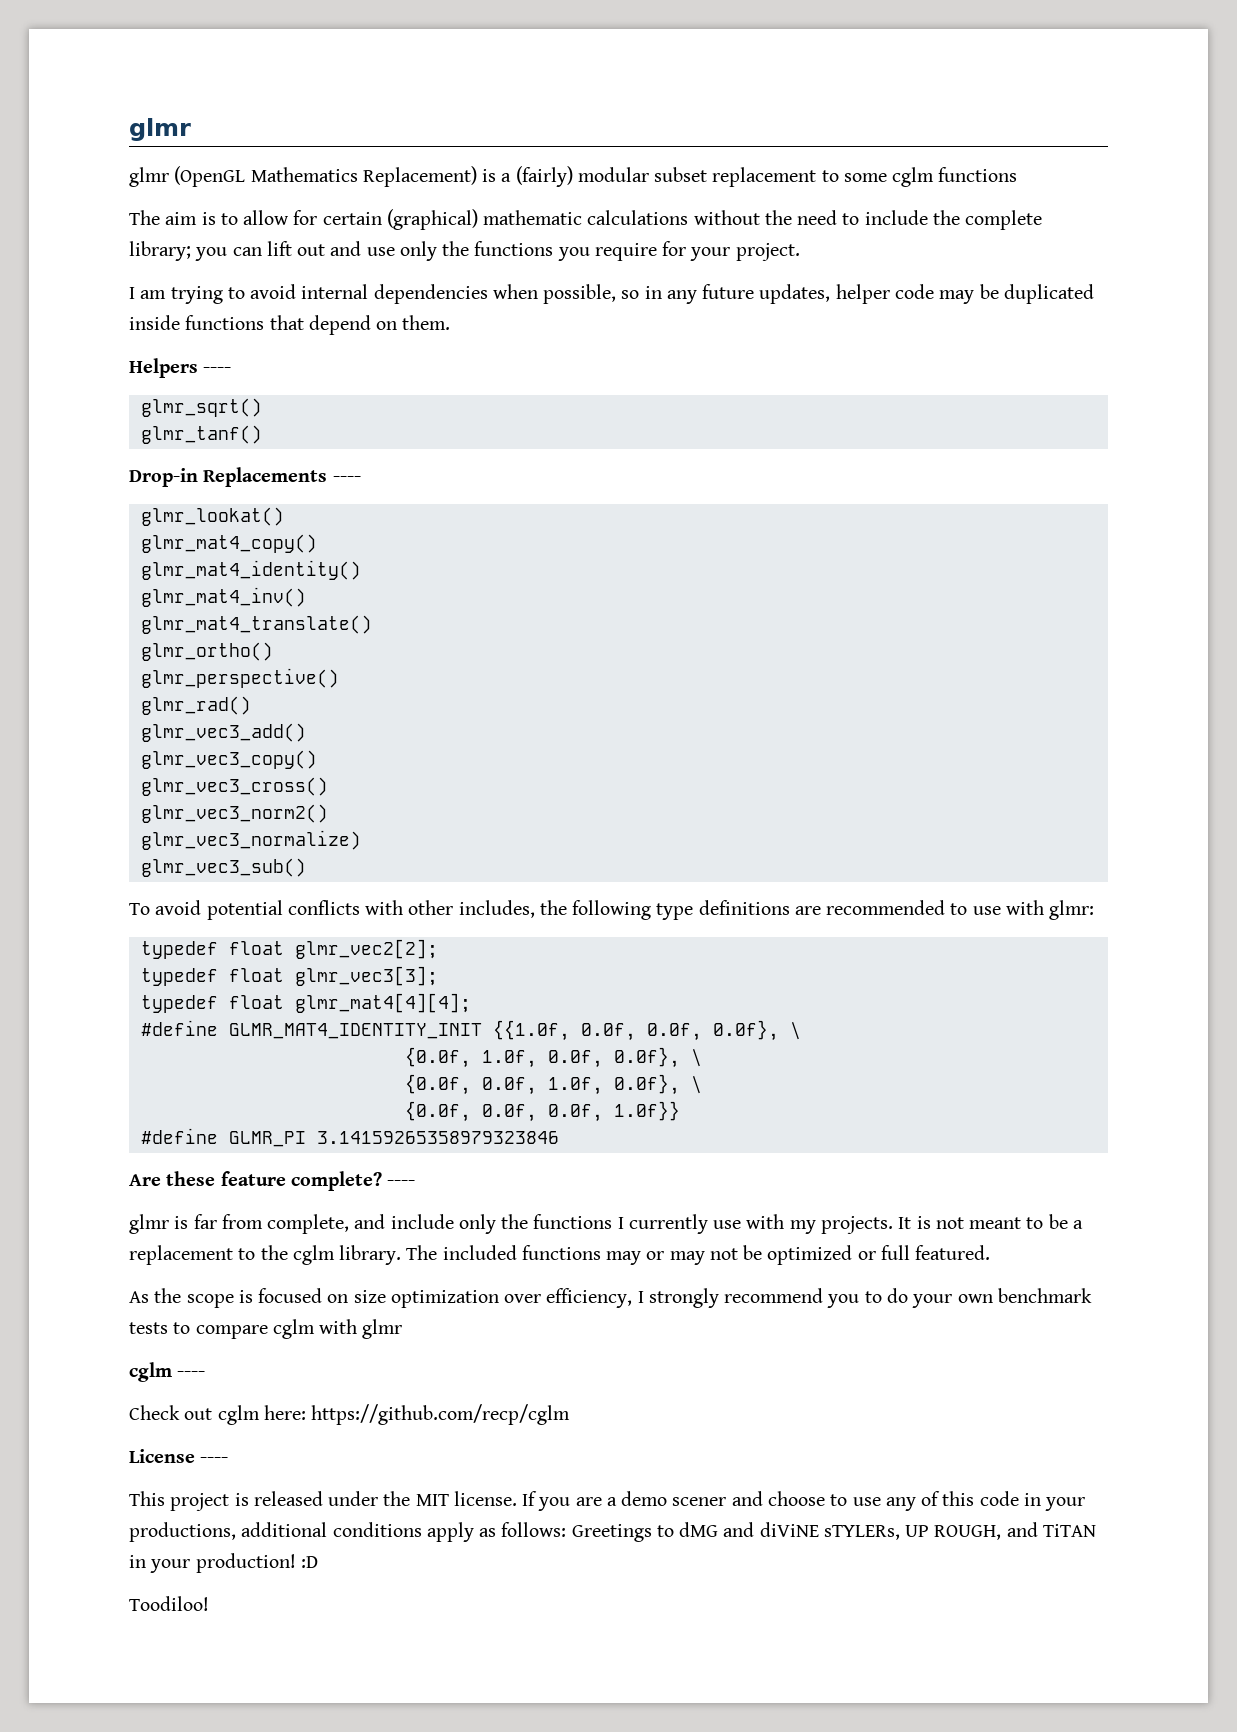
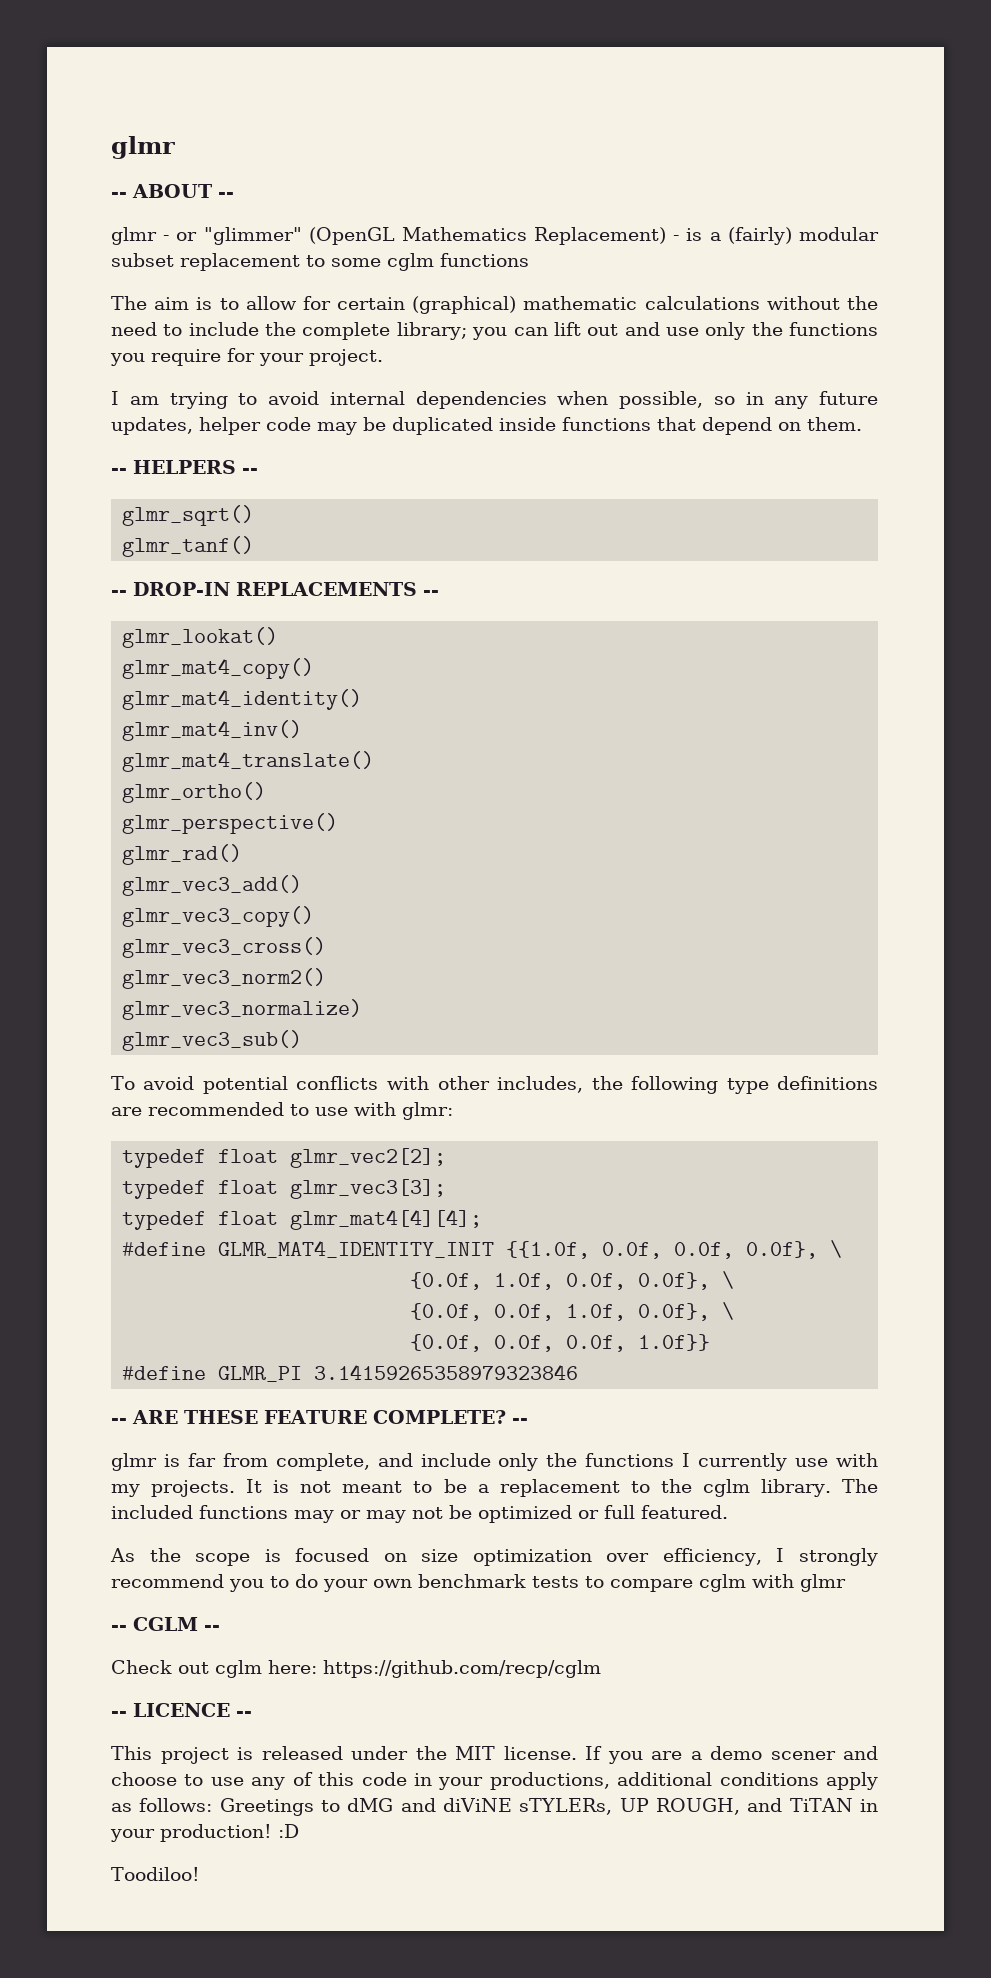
[129,118,191,141] [129,167,169,187] glmr // glmr -> [111,136,175,159] [111,184,234,198] [111,227,302,245] glmr // -- ABOUT -- // glmr - or "glimmer"
(477, 176) none -> [673,235,680,241] -
[129,358,232,378] Helpers ---- -> [111,460,258,474] -- HELPERS --
[129,467,361,487] Drop-in Replacements ---- -> [111,582,439,596] -- DROP-IN REPLACEMENTS --
[129,1171,416,1191] Are these feature complete? ---- -> [111,1410,528,1424] -- ARE THESE FEATURE COMPLETE? --
[129,1362,206,1382] cglm ---- -> [111,1617,220,1631] -- CGLM --
[129,1449,229,1463] License ---- -> [111,1703,252,1717] -- LICENCE --

